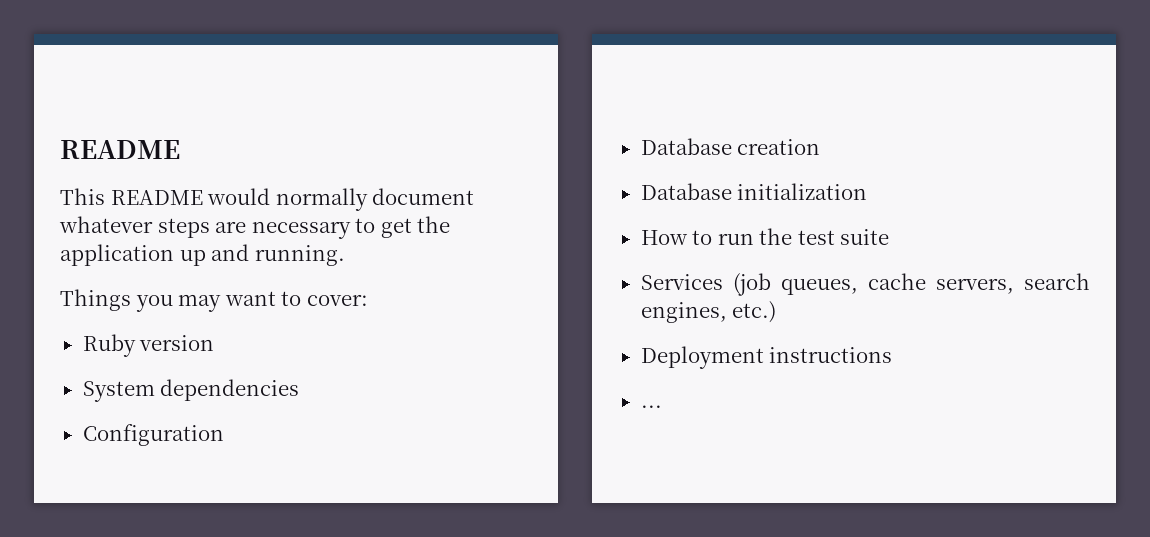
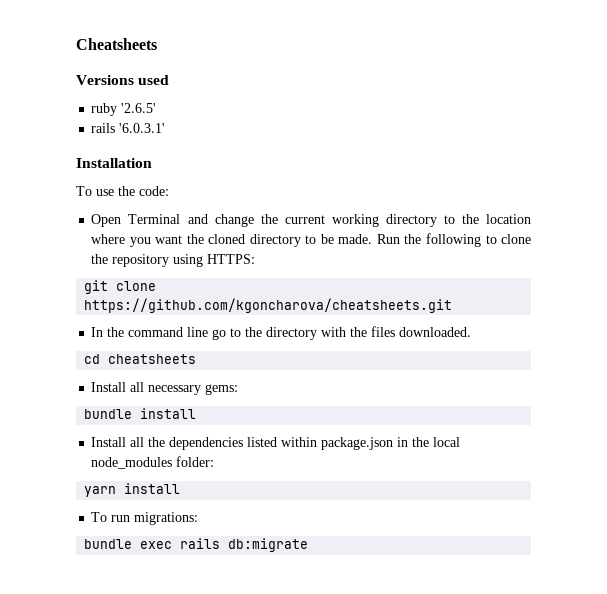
[60,140,180,159] [60,188,475,211] [59,216,451,239] [60,244,345,266] [60,289,368,312] [82,334,215,357] [82,379,300,402] [82,424,224,446] [640,138,821,155] [640,183,868,200] [640,228,890,245] [640,273,1090,296] [640,301,777,323] [640,346,893,369] [640,405,662,408] README // This README would normally document whatever steps are necessary to get the application up and running. // Things you may want to cover: // Ruby version // System dependencies // Configuration // Database creation // Database initialization // How to run the test suite // Services (job queues, cache servers, search engines, etc.) // Deployment instructions // ... -> [76,38,157,50] [76,75,170,85] [91,103,157,116] [91,123,166,133] [76,158,152,168] [76,186,169,196] [91,214,531,227] [91,233,531,247] [91,254,256,267] [84,280,157,294] [84,298,453,313] [91,326,472,340] [84,354,197,364] [91,382,239,395] [84,408,197,419] [91,437,461,450] [91,456,215,469] [84,483,181,497] [91,512,199,525] [84,538,309,552] Cheatsheets // Versions used // ruby '2.6.5' // rails '6.0.3.1' // Installation // To use the code: // Open Terminal and change the current working directory to the location where you want the cloned directory to be made. Run the following to clone the repository using HTTPS: // git clone https://github.com/kgoncharova/cheatsheets.git // In the command line go to the directory with the files downloaded. // cd cheatsheets // Install all necessary gems: // bundle install // Install all the dependencies listed within package.json in the local node_modules folder: // yarn install // To run migrations: // bundle exec rails db:migrate

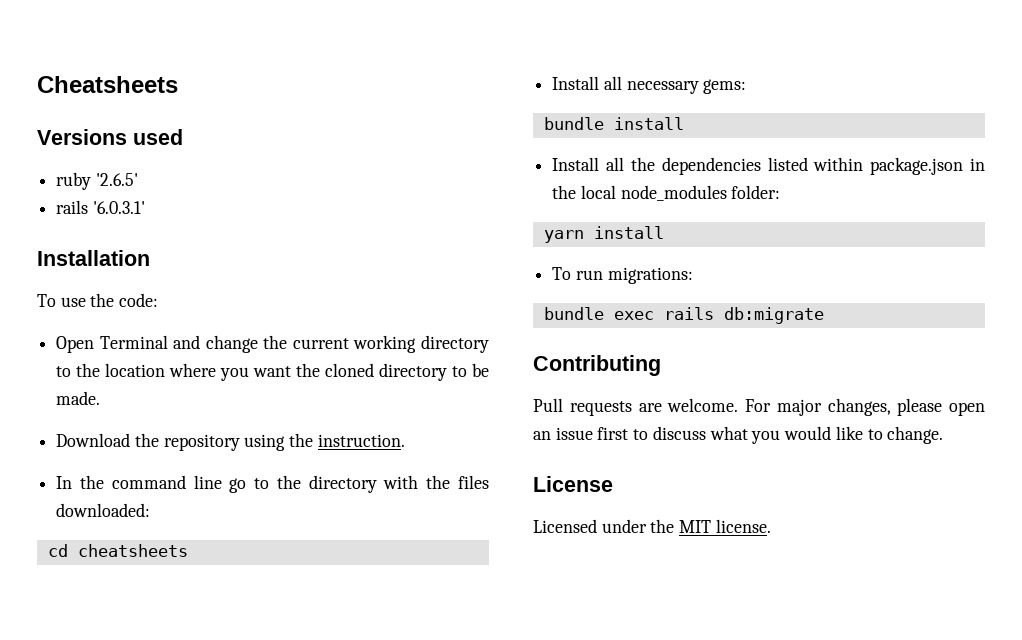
[376,233,531,247] [91,254,256,267] [84,280,157,294] [84,298,453,313] Run the following to clone the repository using HTTPS: // git clone https://github.com/kgoncharova/cheatsheets.git -> [56,433,405,451] // Download the repository using the instruction.
[399,327,472,337] downloaded. -> [56,503,151,517] downloaded:
(309, 545) none -> [533,355,661,376] [533,398,985,416] [533,426,944,444] [533,476,613,492] [533,519,771,533] // Contributing // Pull requests are welcome. For major changes, please open an issue first to discuss what you would like to change. // License // Licensed under the MIT license.

